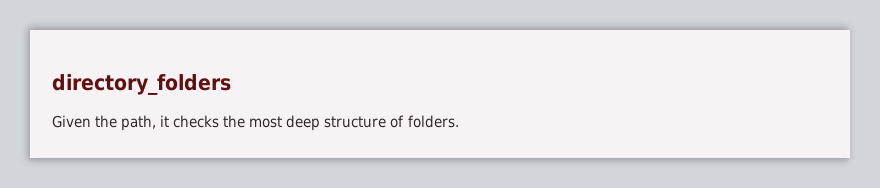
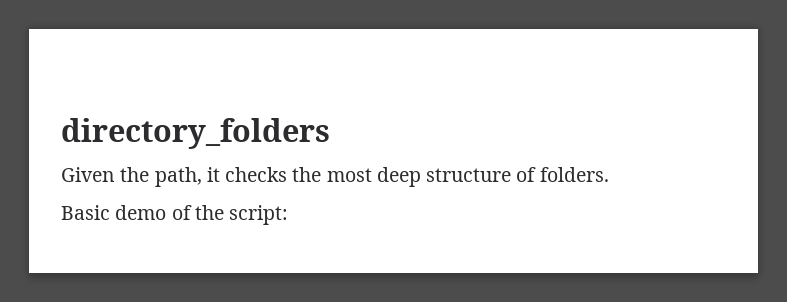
(459, 121) none -> [61,205,289,225] // Basic demo of the script:

